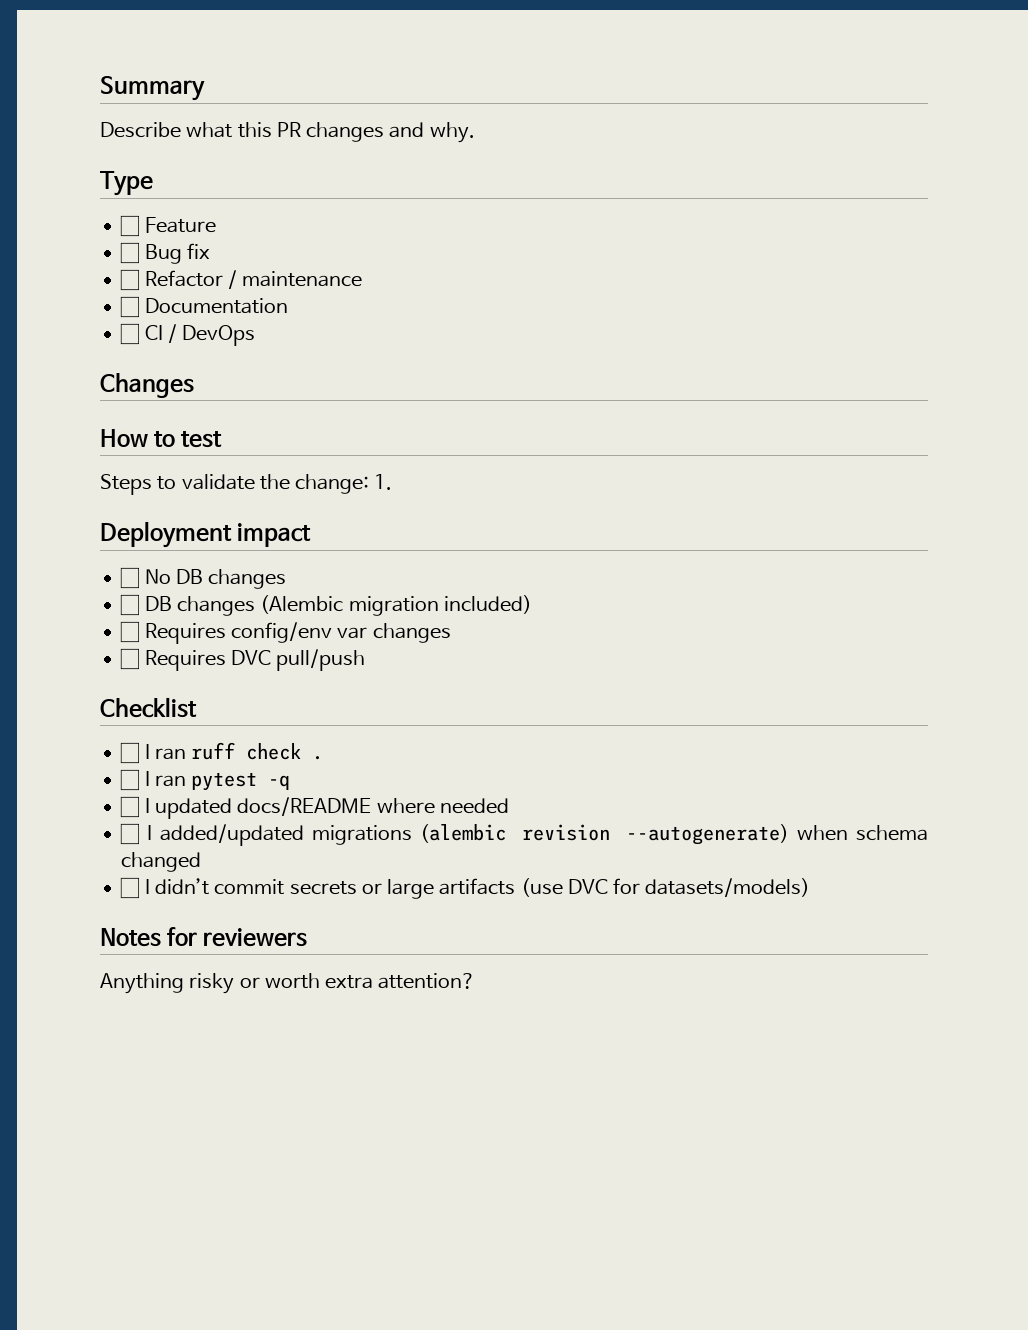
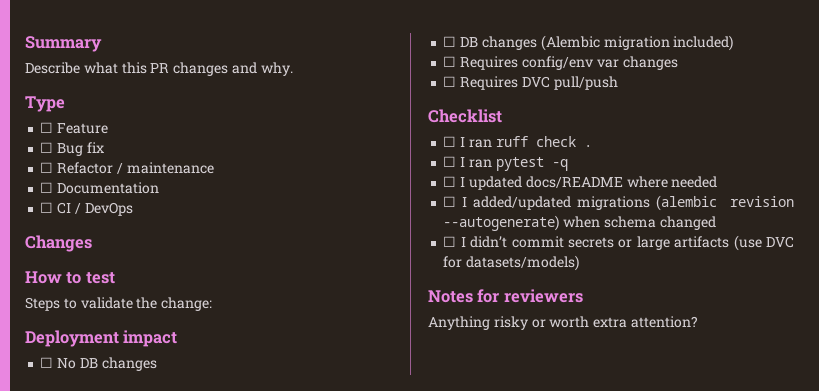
[374,474,393,490] 1. -> (213, 304) none

